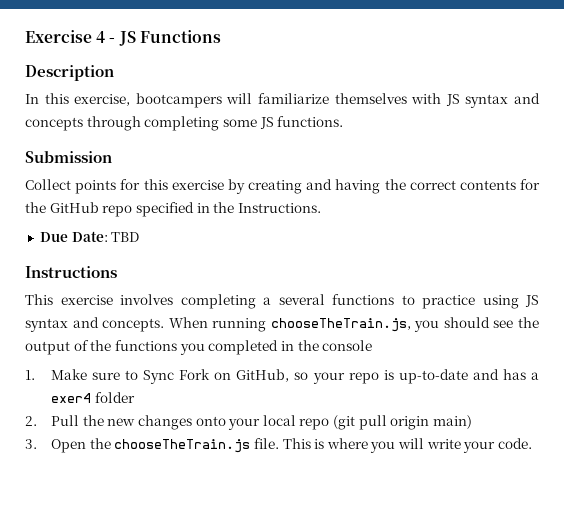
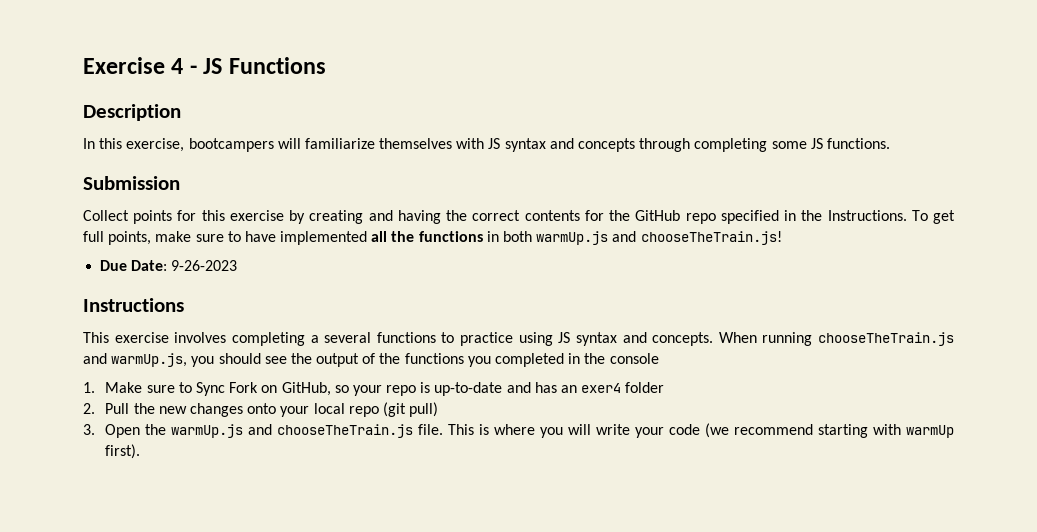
(321, 208) none -> [911,210,955,224] [83,231,782,245] To get full points, make sure to have implemented all the functions in both warmUp.js and chooseTheTrain.js!
[111,232,140,242] TBD -> [171,260,238,271] 9-26-2023
[270,318,411,332] chooseTheTrain.js, -> [818,332,954,346] [83,353,188,367] chooseTheTrain.js and warmUp.js,
[530,372,539,380] a -> [561,385,578,393] an
[358,415,473,430] pull origin main) -> [409,402,439,417] pull)
(111, 443) none -> [171,424,273,438] warmUp.js and
[498,438,533,449] code. -> [669,423,954,438] [105,444,141,459] code (we recommend starting with warmUp first).

